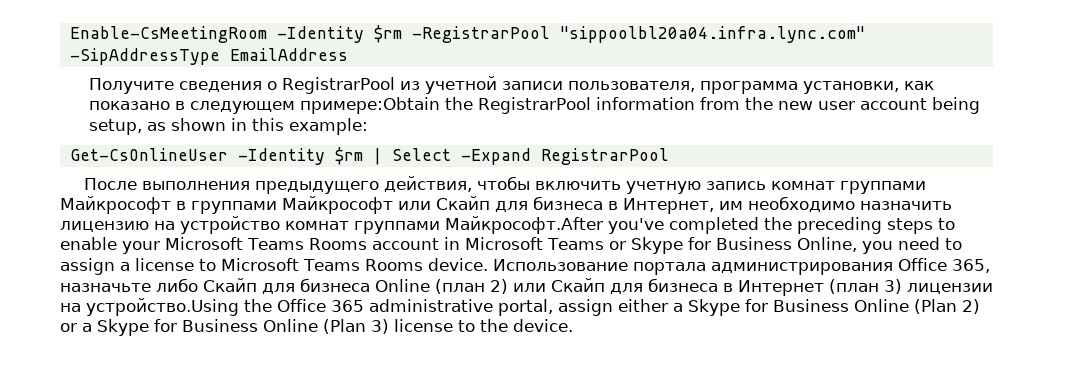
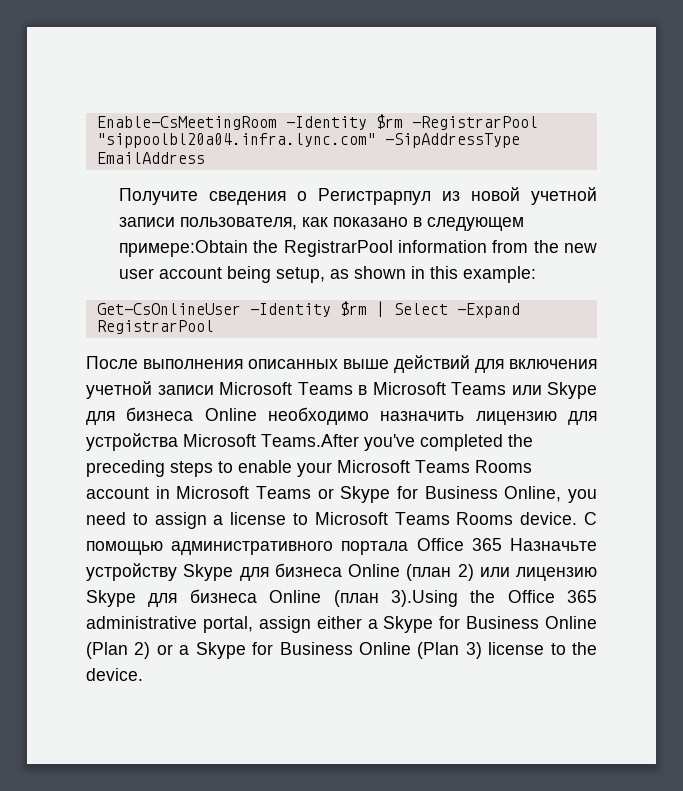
[282,77,421,94] RegistrarPool из -> [317,187,520,205] Регистрарпул из новой
[700,81,900,94] программа установки, -> (297, 223) none
[255,176,927,194] [60,196,952,214] [60,216,603,234] предыдущего действия, чтобы включить учетную запись комнат группами Майкрософт в группами Майкрософт или Скайп для бизнеса в Интернет, им необходимо назначить лицензию на устройство комнат группами Майкрософт.After -> [248,355,597,373] [86,381,597,399] [86,407,597,425] [86,433,359,451] описанных выше действий для включения учетной записи Microsoft Teams в Microsoft Teams или Skype для бизнеса Online необходимо назначить лицензию для устройства Microsoft Teams.After
[492,258,990,275] [60,278,257,292] Использование портала администрирования Office 365, назначьте либо Скайп -> [584,512,597,525] [86,538,597,555] [86,563,234,581] С помощью административного портала Office 365 Назначьте устройству Skype
[551,278,993,296] [60,298,239,316] Скайп для бизнеса в Интернет (план 3) лицензии на устройство.Using -> [516,567,597,581] [86,589,458,607] лицензию Skype для бизнеса Online (план 3).Using

